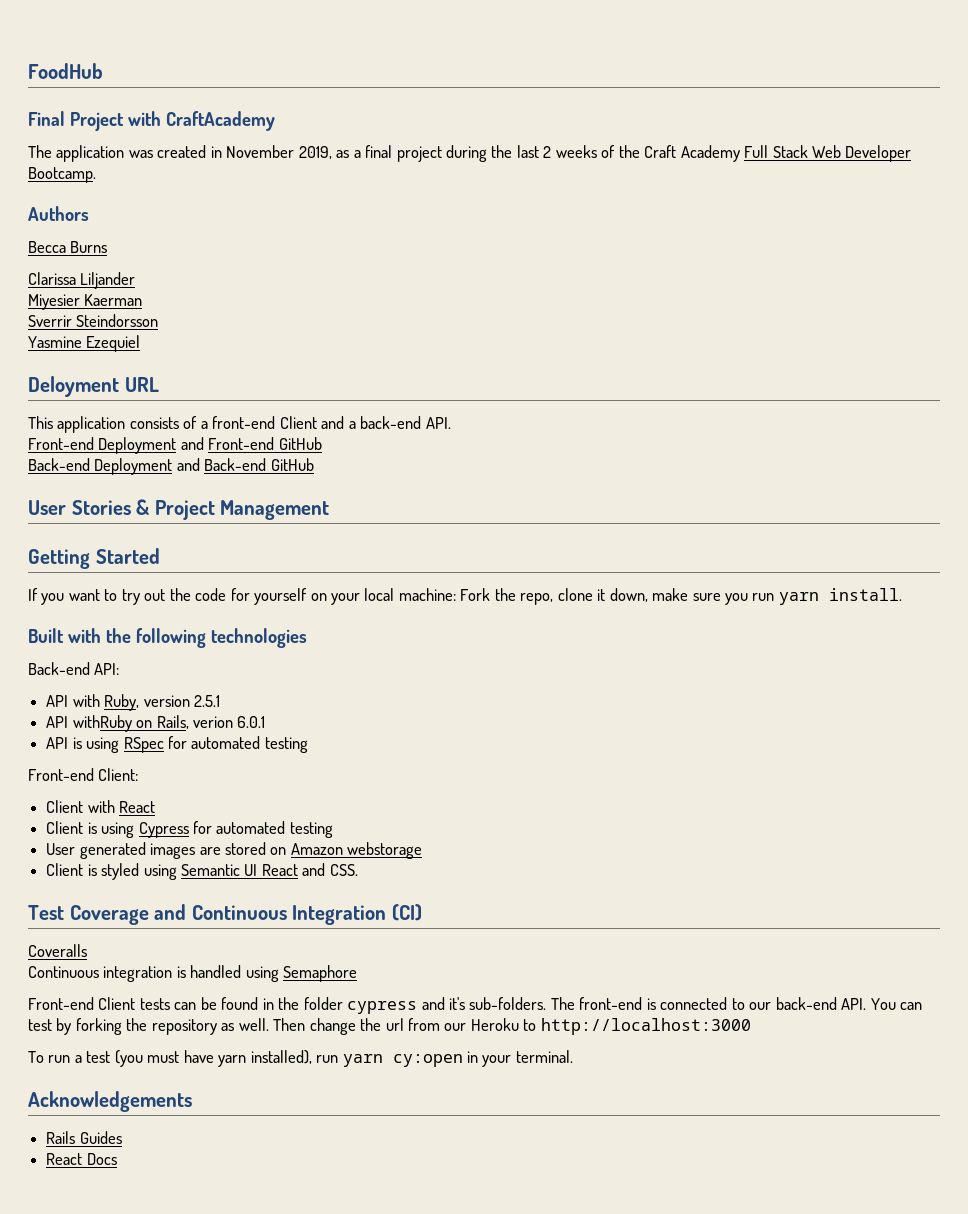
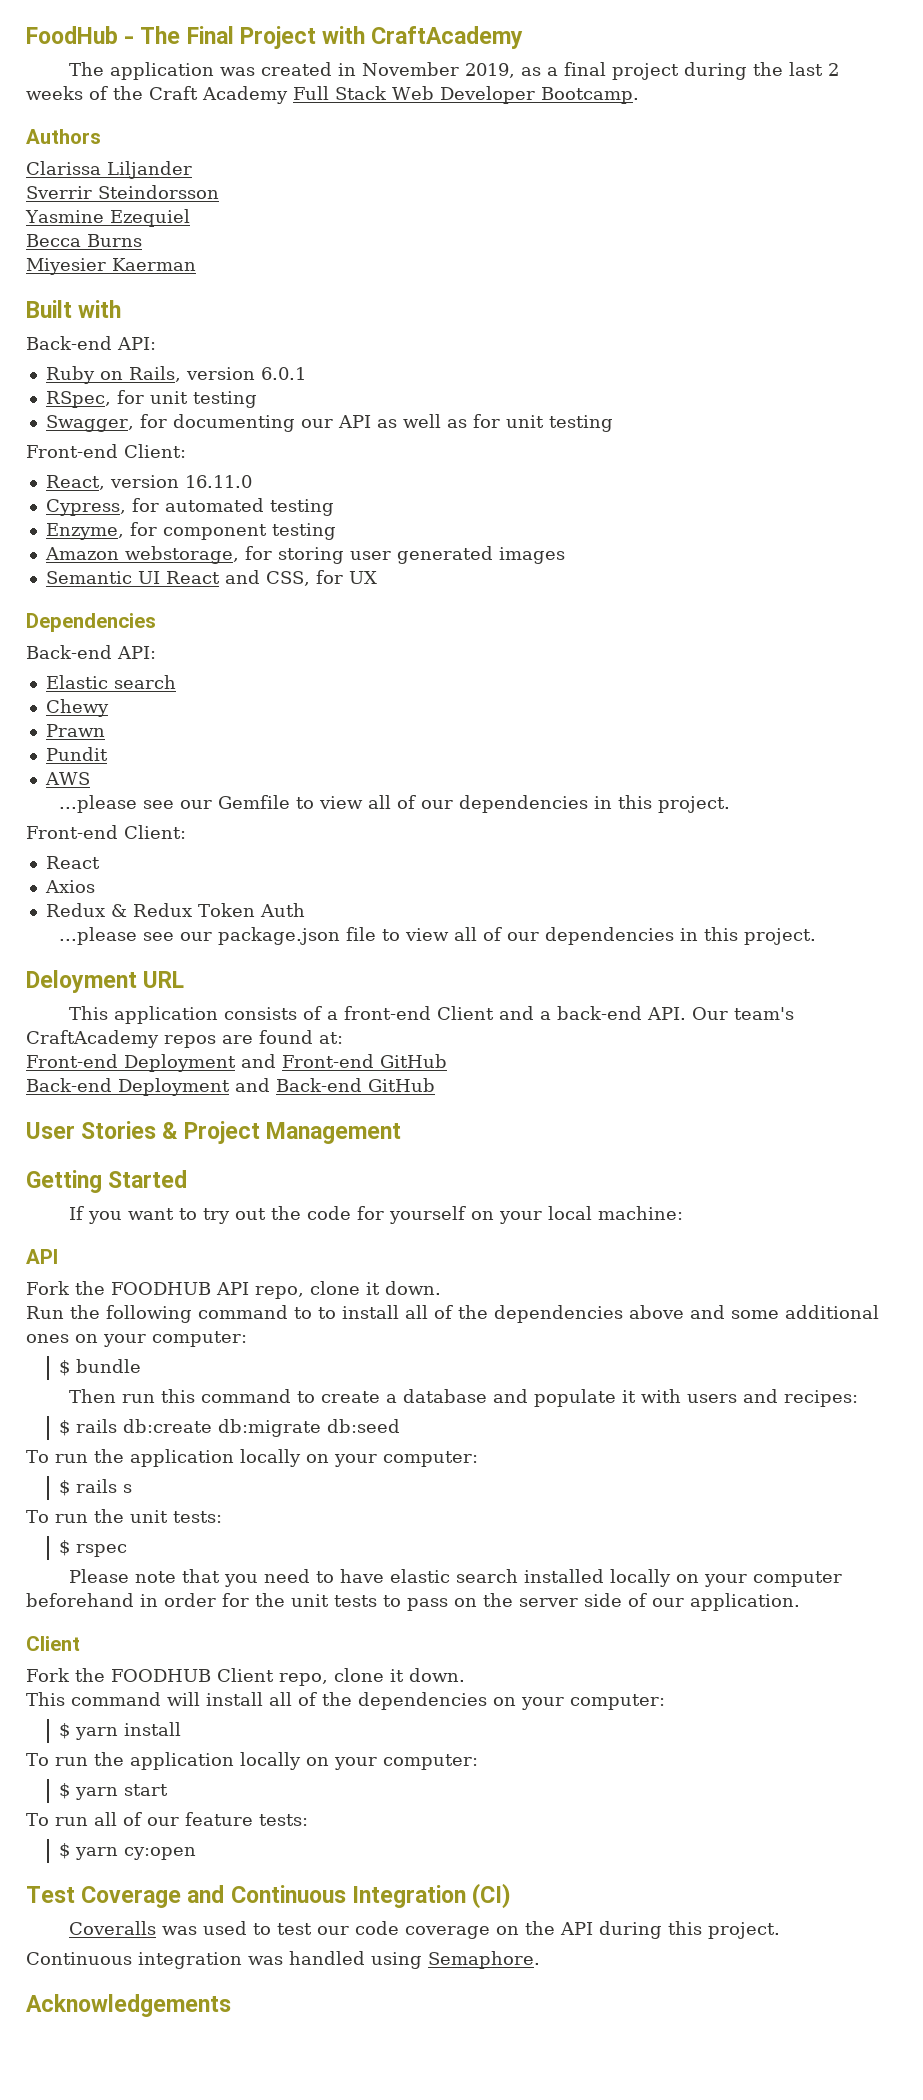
(103, 71) // -> [124,26,181,44] - The
[28,241,108,253] // Becca Burns -> (101, 136) none
[28,294,143,310] // Miyesier Kaerman -> (192, 170) none
(141, 343) none -> [26,234,142,247] [26,258,196,275] [26,300,122,318] [26,336,156,350] [45,366,306,384] [45,390,257,408] [45,414,613,432] [26,444,186,458] [45,475,252,490] [45,498,334,516] [45,522,336,540] [44,546,565,564] [45,570,377,586] [26,613,156,632] [26,645,156,659] [45,675,176,689] [45,699,109,717] [45,724,105,737] [45,747,108,761] [44,772,90,785] [59,795,731,813] [26,825,186,839] [45,856,100,869] [44,880,95,893] [45,903,305,917] [59,927,817,945] // Becca Burns // Miyesier Kaerman // Built with // Back-end API: // Ruby on Rails, version 6.0.1 // RSpec, for unit testing // Swagger, for documenting our API as well as for unit testing // Front-end Client: // React, version 16.11.0 // Cypress, for automated testing // Enzyme, for component testing // Amazon webstorage, for storing user generated images // Semantic UI React and CSS, for UX // Dependencies // Back-end API: // Elastic search // Chewy // Prawn // Pundit // AWS // ...please see our Gemfile to view all of our dependencies in this project. // Front-end Client: // React // Axios // Redux & Redux Token Auth // ...please see our package.json file to view all of our dependencies in this project.
(451, 423) none -> [691,1007,794,1020] [26,1030,343,1048] Our team's CraftAcademy repos are found at:
[460,588,902,605] [28,628,307,648] [28,662,120,675] [46,694,220,711] [46,715,266,732] [46,736,308,753] [28,768,139,781] [46,800,156,813] [46,821,333,838] [46,842,423,859] [46,863,358,880] Fork the repo, clone it down, make sure you run yarn install. // Built with the following technologies // Back-end API: // API with Ruby, version 2.5.1 // API withRuby on Rails, verion 6.0.1 // API is using RSpec for automated testing // Front-end Client: // Client with React // Client is using Cypress for automated testing // User generated images are stored on Amazon webstorage // Client is styled using Semantic UI React and CSS. -> [26,1249,58,1264] [26,1281,441,1299] [26,1305,879,1323] [26,1331,247,1347] [59,1359,142,1376] [68,1389,858,1407] [59,1419,401,1437] [26,1449,478,1467] [59,1479,133,1496] [26,1509,222,1523] [59,1540,128,1557] [68,1569,842,1587] [26,1593,800,1611] [26,1636,80,1651] [26,1668,465,1686] [26,1692,665,1710] [59,1722,182,1740] [26,1752,478,1770] [59,1783,169,1800] [26,1812,308,1826] [59,1843,197,1860] // API // Fork the FOODHUB API repo, clone it down. // Run the following command to to install all of the dependencies above and some additional ones on your computer: // $ bundle // Then run this command to create a database and populate it with users and recipes: // $ rails db:create db:migrate db:seed // To run the application locally on your computer: // $ rails s // To run the unit tests: // $ rspec // Please note that you need to have elastic search installed locally on your computer beforehand in order for the unit tests to pass on the server side of our application. // Client // Fork the FOODHUB Client repo, clone it down. // This command will install all of the dependencies on your computer: // $ yarn install // To run the application locally on your computer: // $ yarn start // To run all of our feature tests: // $ yarn cy:open
(87, 950) none -> [161,1921,780,1939] was used to test our code coverage on the API during this project.
[176,966,186,978] is -> [248,1956,283,1965] was
[283,965,358,982] [28,997,922,1014] [28,1018,751,1035] [28,1050,573,1067] [28,1091,192,1112] [46,1131,122,1144] [46,1153,117,1165] Semaphore // Front-end Client tests can be found in the folder cypress and it's sub-folders. The front-end is connected to our back-end API. You can test by forking the repository as well. Then change the url from our Heroku to http://localhost:3000 // To run a test (you must have yarn installed), run yarn cy:open in your terminal. // Acknowledgements // Rails Guides // React Docs -> [428,1951,540,1969] [26,1994,231,2017] Semaphore. // Acknowledgements

